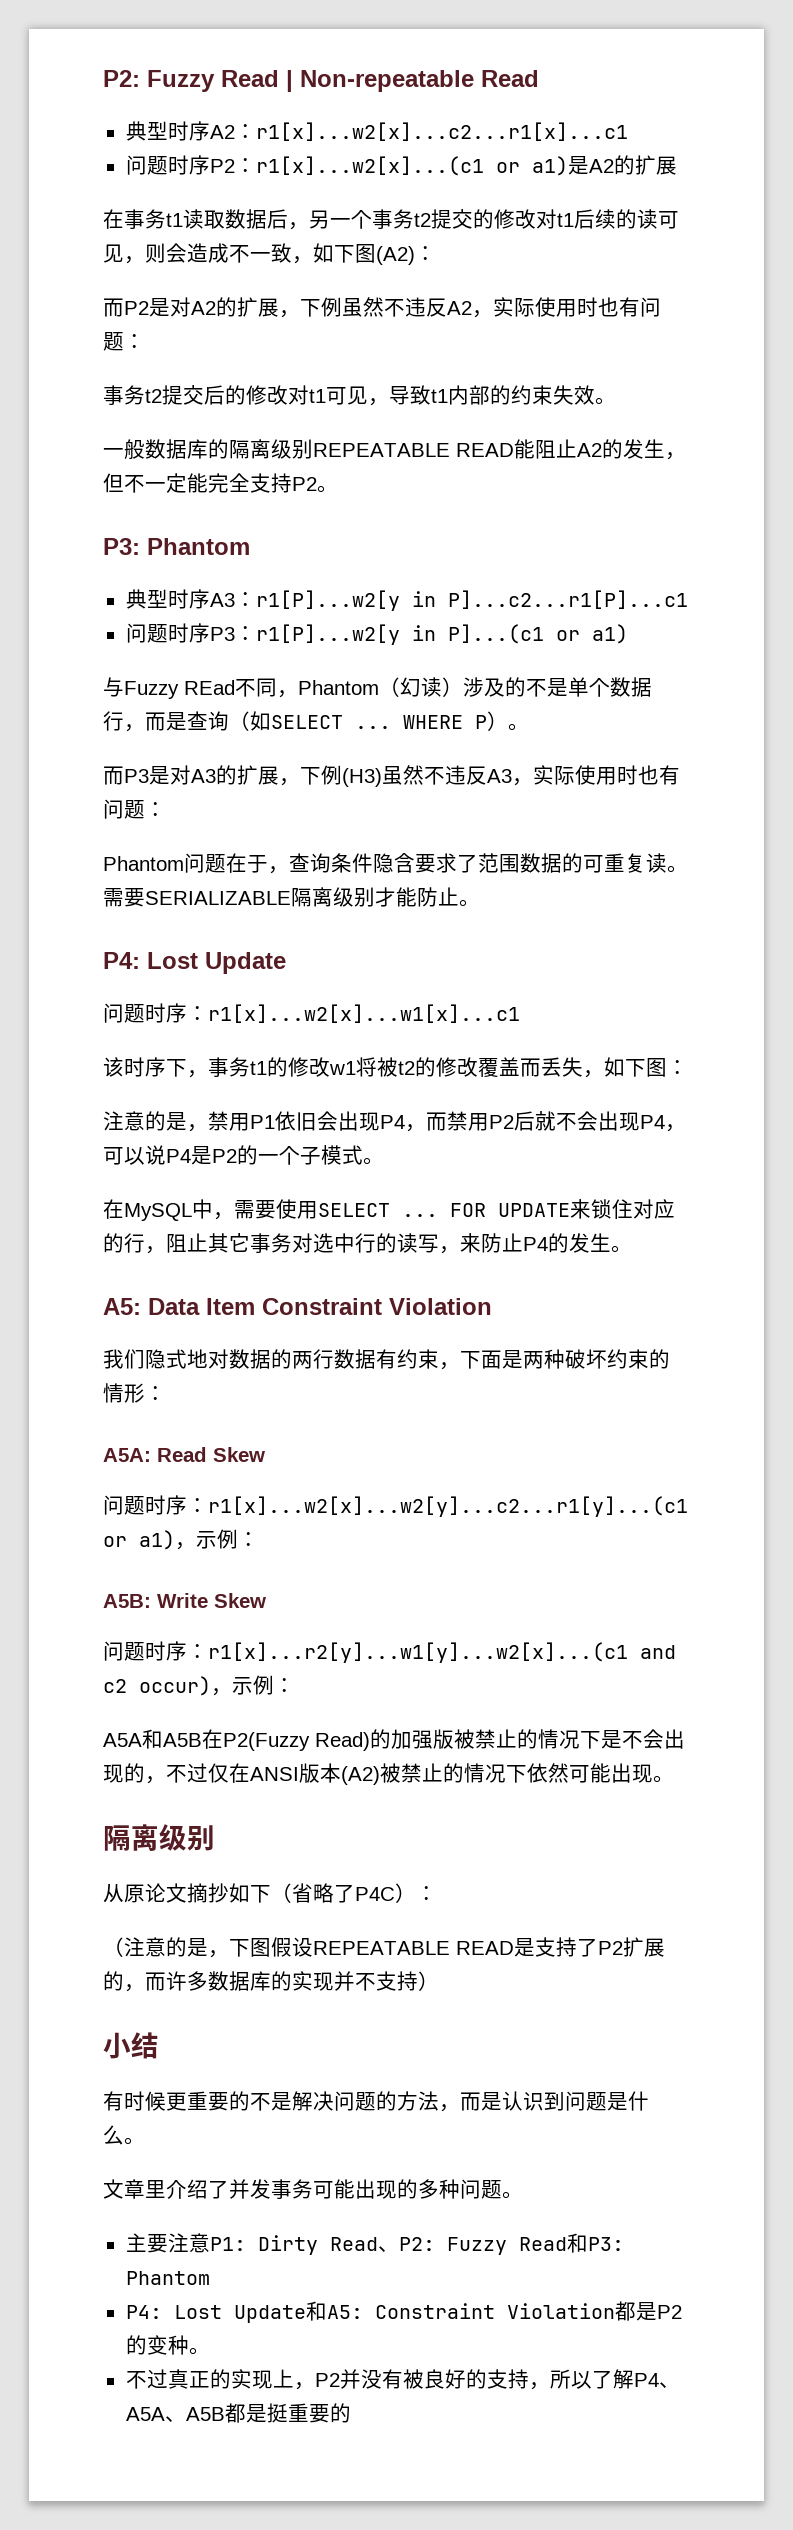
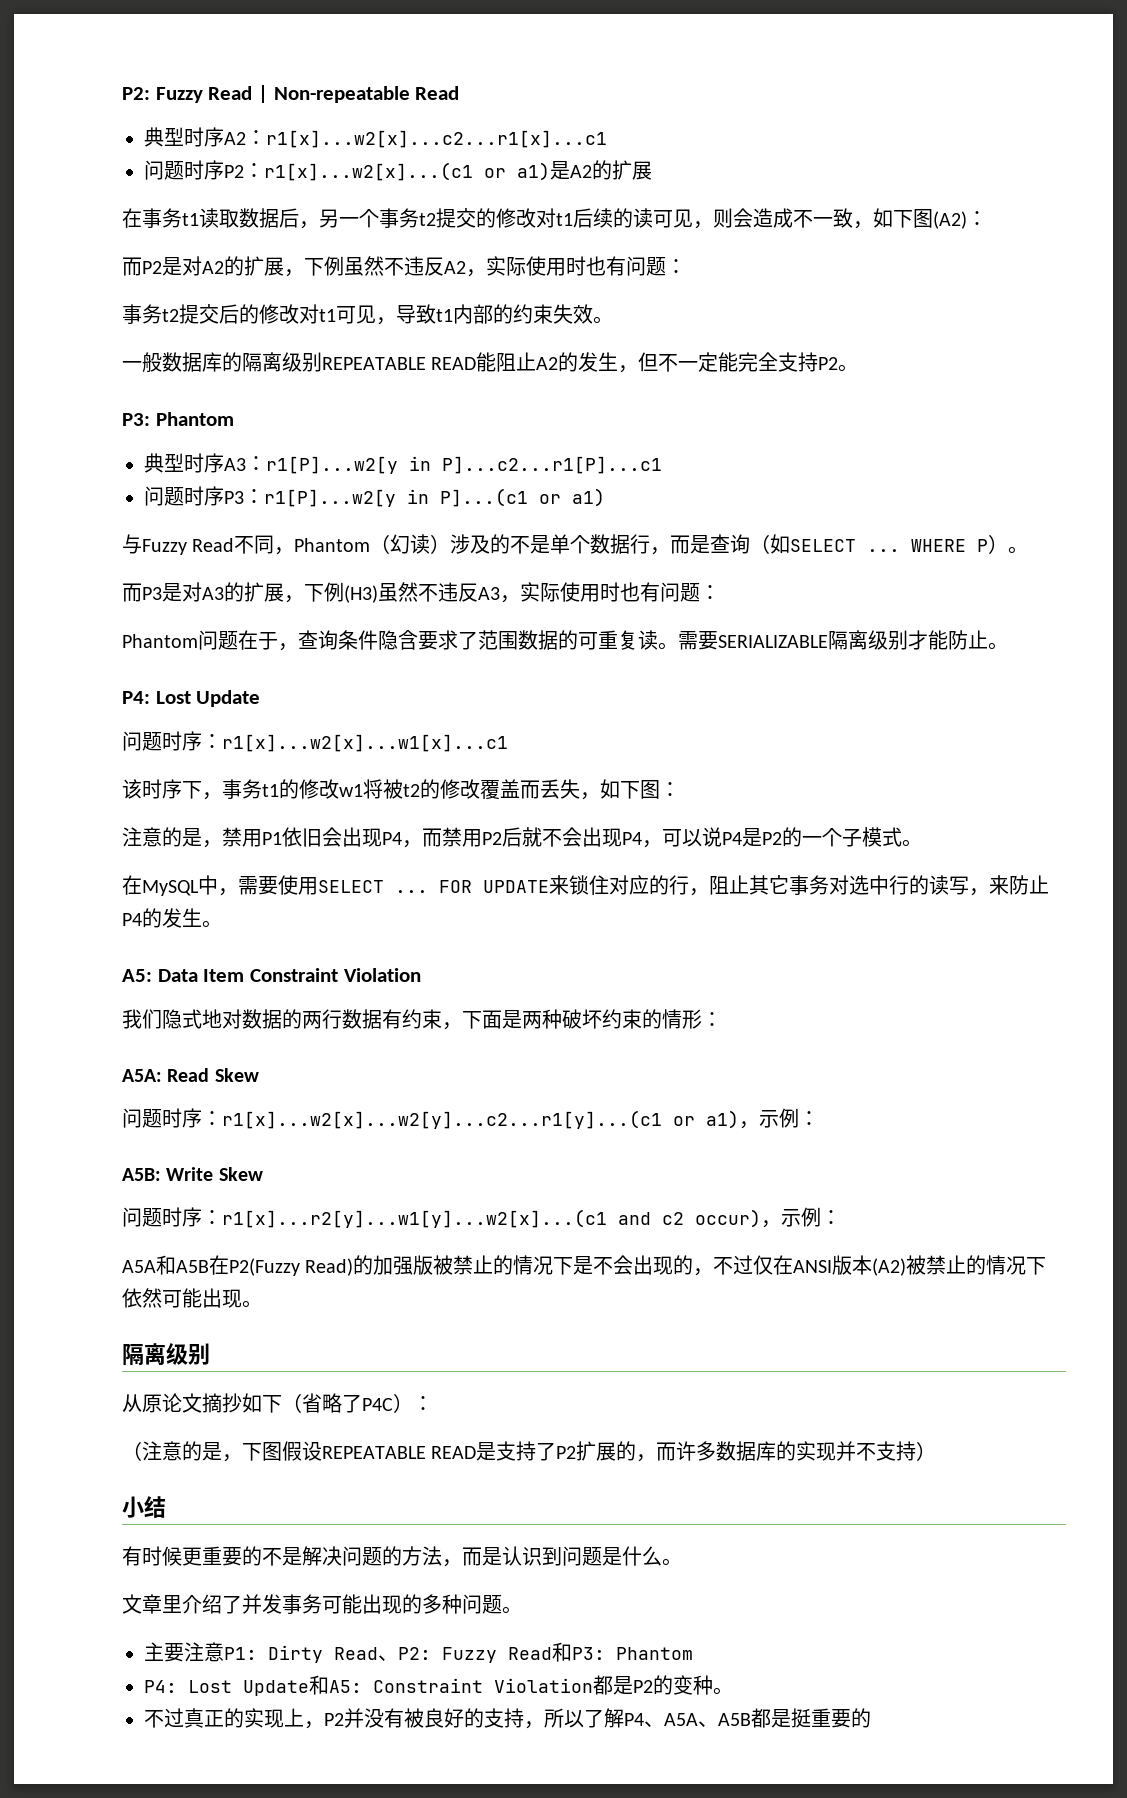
[184,680,235,695] REad -> [192,538,235,552] Read

